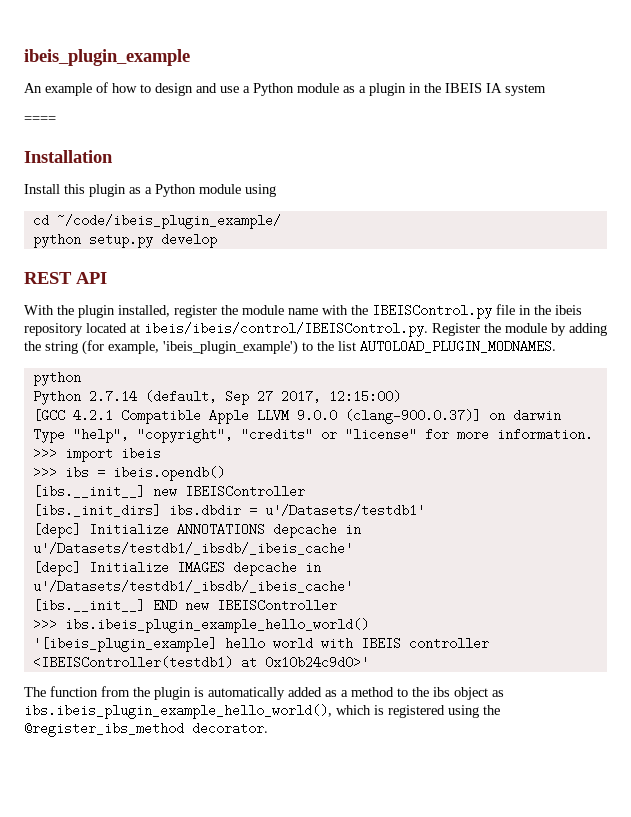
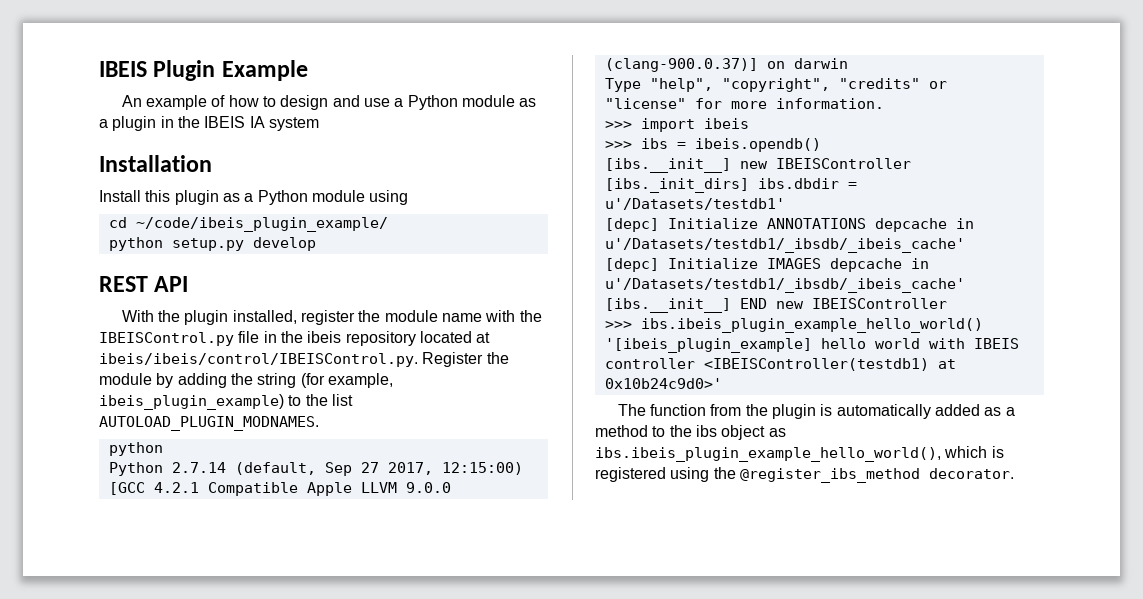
[24,49,190,66] ibeis_plugin_example -> [99,60,308,81] IBEIS Plugin Example
[24,116,56,123] // ==== -> (319, 124) none
[163,340,298,355] 'ibeis_plugin_example') -> [99,394,284,410] ibeis_plugin_example)

